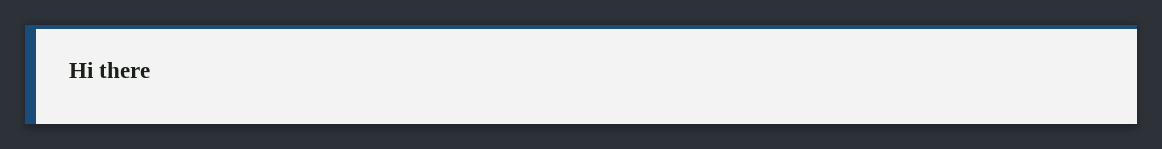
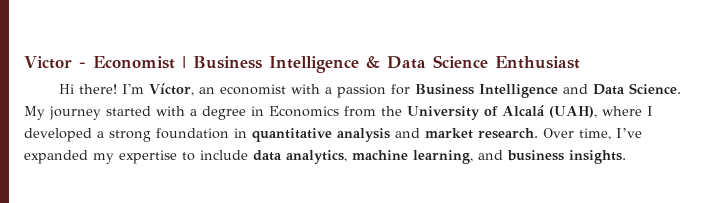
[69,62,151,78] Hi there -> [24,55,580,73] [58,83,681,98] [24,105,653,120] [24,128,642,142] [24,150,626,164] Victor - Economist | Business Intelligence & Data Science Enthusiast // Hi there! I'm Víctor, an economist with a passion for Business Intelligence and Data Science. My journey started with a degree in Economics from the University of Alcalá (UAH), where I developed a strong foundation in quantitative analysis and market research. Over time, I’ve expanded my expertise to include data analytics, machine learning, and business insights.

